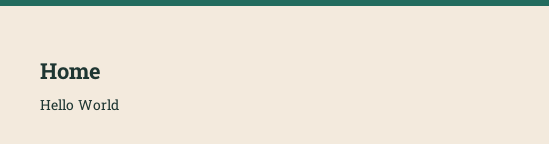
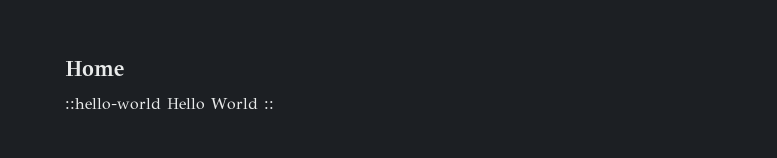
(101, 71) none -> [65,98,161,110] ::hello-world
(119, 105) none -> [263,101,274,109] ::

